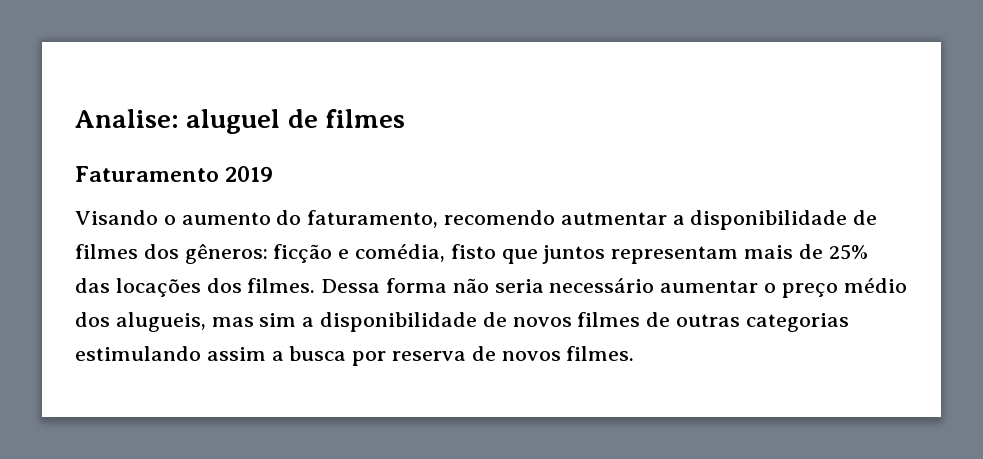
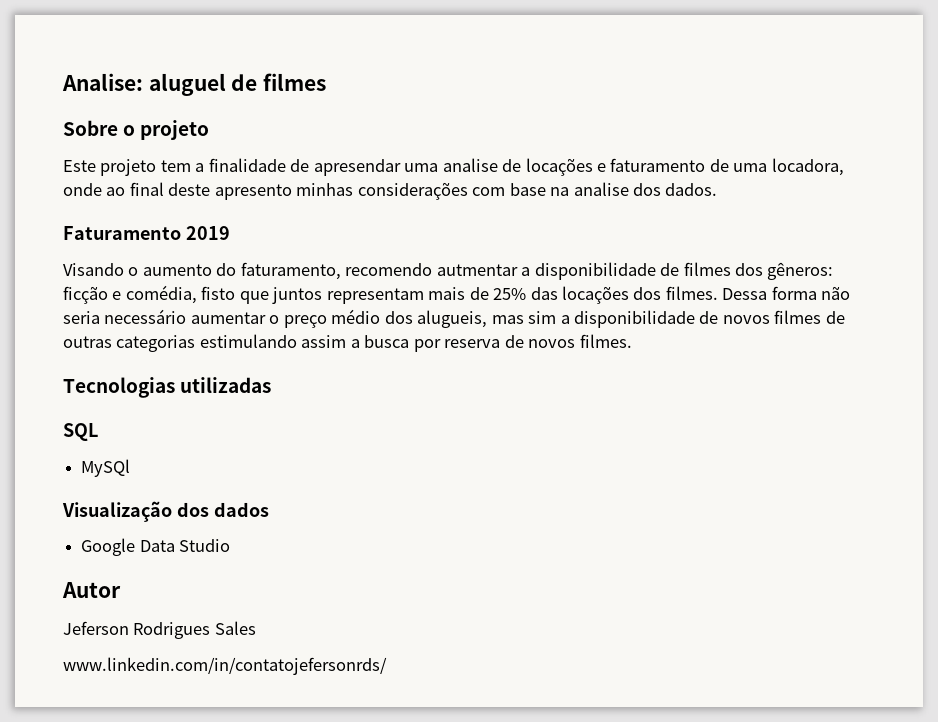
(405, 118) none -> [63,120,210,140] [63,158,844,176] [63,182,718,200] // Sobre o projeto // Este projeto tem a finalidade de apresendar uma analise de locações e faturamento de uma locadora, onde ao final deste apresento minhas considerações com base na analise dos dados.
(635, 353) none -> [63,377,272,398] [63,423,98,441] [81,459,131,477] [62,501,269,522] [81,538,231,556] [62,582,121,598] [63,621,256,639] [63,657,387,675] // Tecnologias utilizadas // SQL // MySQl // Visualização dos dados // Google Data Studio // Autor // Jeferson Rodrigues Sales // www.linkedin.com/in/contatojefersonrds/

